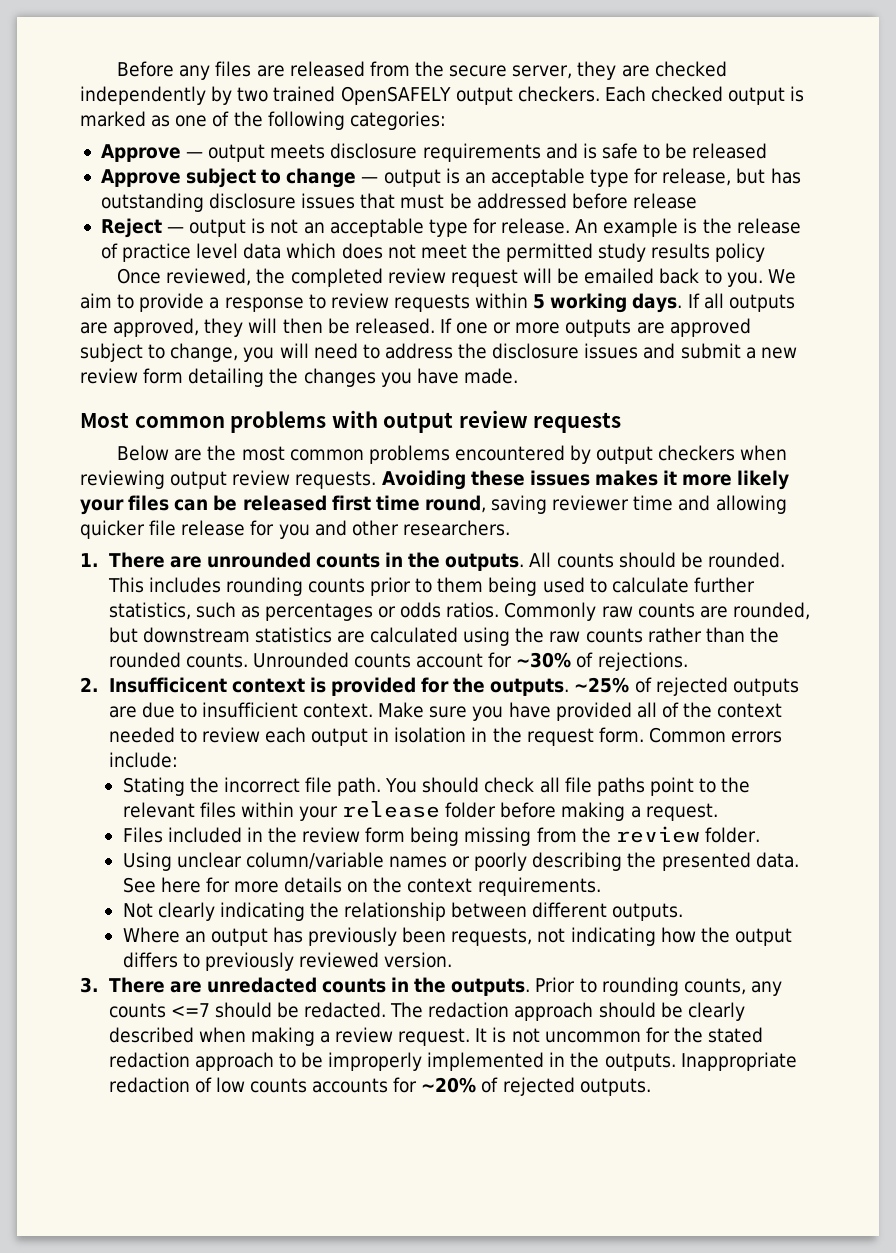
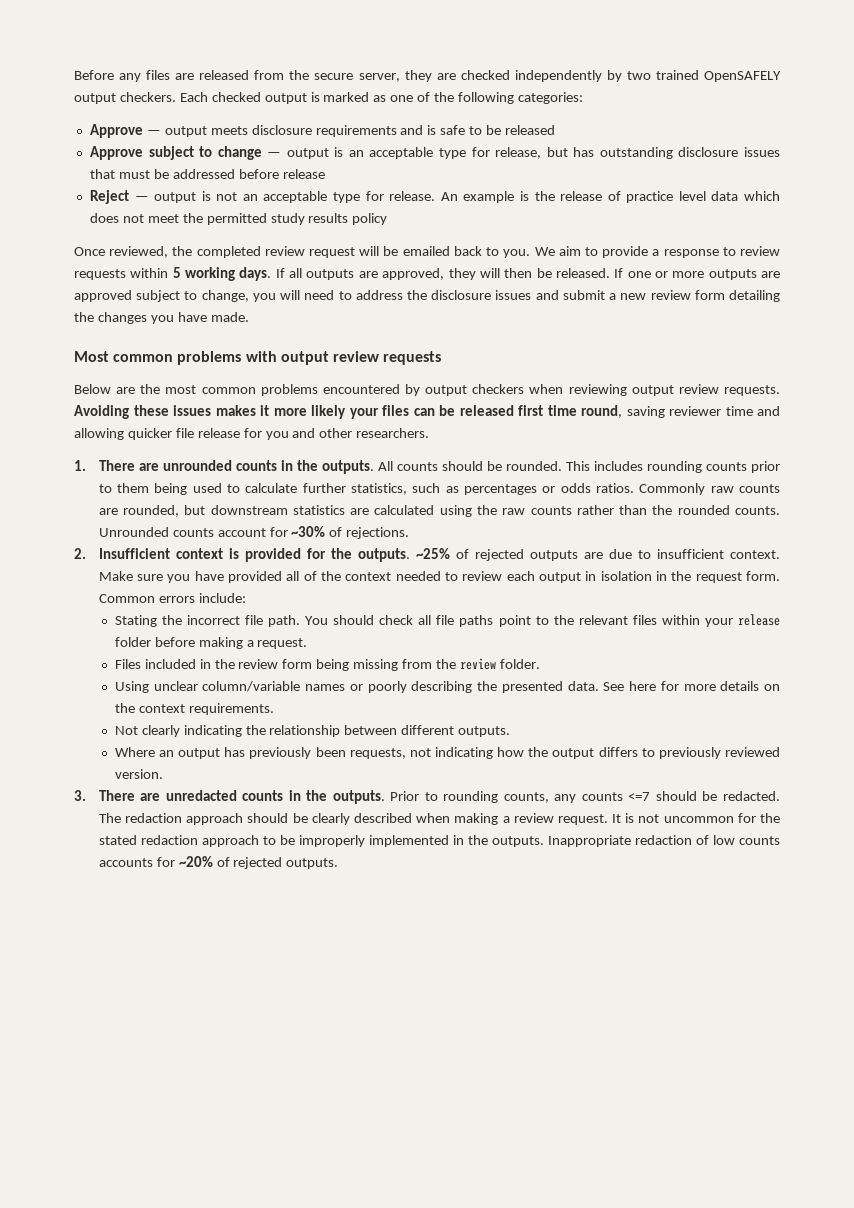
[108,677,227,693] Insufficicent -> [98,548,170,559] Insufficient

